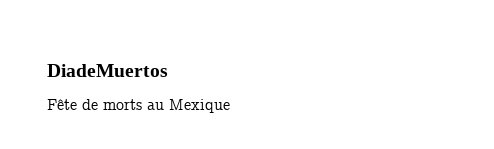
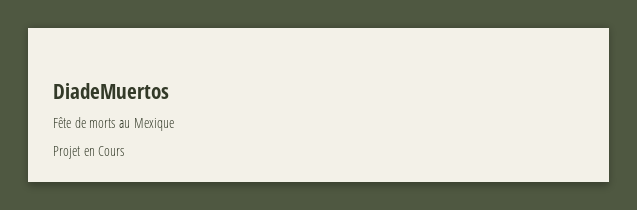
(230, 106) none -> [53,146,125,159] // Projet en Cours

